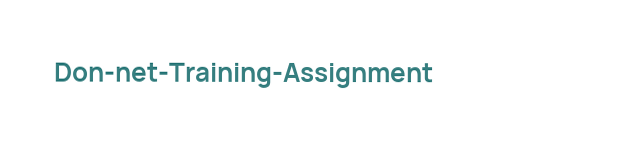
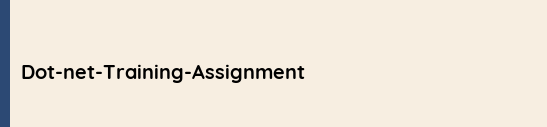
[53,62,434,89] Don-net-Training-Assignment -> [21,64,305,83] Dot-net-Training-Assignment

